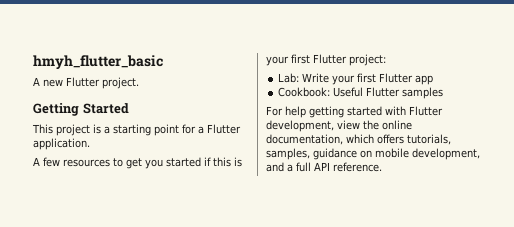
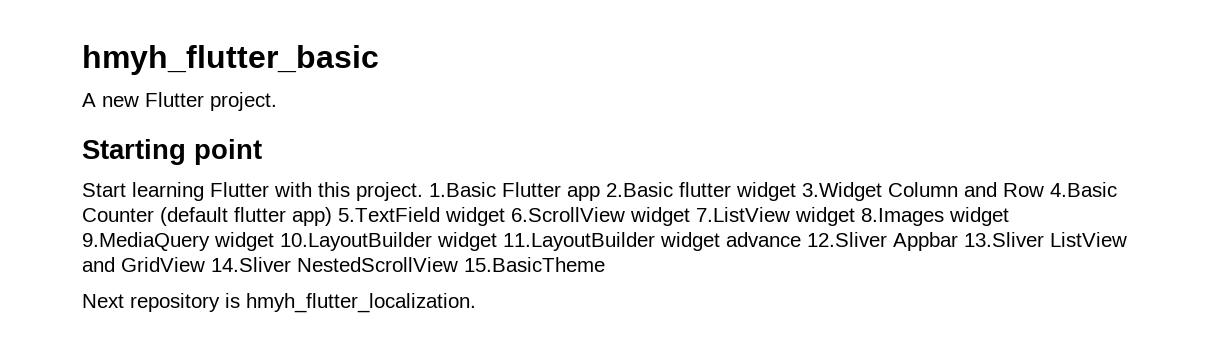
[33,103,129,116] [32,124,241,136] [33,138,90,150] [33,157,242,169] [266,54,386,66] [278,73,434,85] [278,87,444,99] [266,106,443,118] [266,120,412,132] [266,134,451,145] [266,148,480,160] [266,162,382,172] Getting Started // This project is a starting point for a Flutter application. // A few resources to get you started if this is your first Flutter project: // Lab: Write your first Flutter app // Cookbook: Useful Flutter samples // For help getting started with Flutter development, view the online documentation, which offers tutorials, samples, guidance on mobile development, and a full API reference. -> [82,139,262,165] [82,182,1117,201] [82,207,1009,226] [82,232,1127,251] [82,257,605,272] [82,293,476,313] Starting point // Start learning Flutter with this project. 1.Basic Flutter app 2.Basic flutter widget 3.Widget Column and Row 4.Basic Counter (default flutter app) 5.TextField widget 6.ScrollView widget 7.ListView widget 8.Images widget 9.MediaQuery widget 10.LayoutBuilder widget 11.LayoutBuilder widget advance 12.Sliver Appbar 13.Sliver ListView and GridView 14.Sliver NestedScrollView 15.BasicTheme // Next repository is hmyh_flutter_localization.

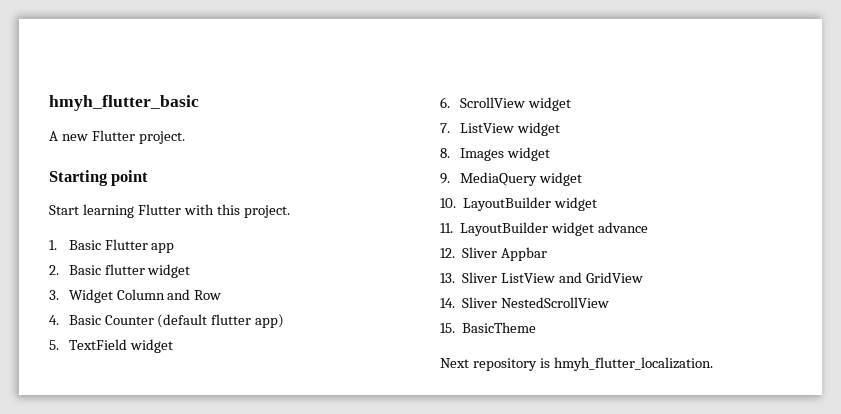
[429,182,496,197] 1.Basic -> [49,240,101,250] // 1. Basic
[606,182,673,197] 2.Basic -> [49,265,101,275] // 2. Basic
[802,182,882,201] 3.Widget -> [49,289,113,303] // 3. Widget
[1050,182,1117,197] 4.Basic -> [49,315,101,325] // 4. Basic
[338,207,1009,226] [82,232,655,251] 5.TextField widget 6.ScrollView widget 7.ListView widget 8.Images widget 9.MediaQuery widget 10.LayoutBuilder widget 11.LayoutBuilder -> [49,339,173,353] [440,97,571,111] [440,122,560,136] [440,147,550,161] [440,172,582,186] [440,197,598,211] [440,222,549,236] // 5. TextField widget // 6. ScrollView widget // 7. ListView widget // 8. Images widget // 9. MediaQuery widget // 10. LayoutBuilder widget // 11. LayoutBuilder
[807,232,887,247] 12.Sliver -> [440,247,498,258] // 12. Sliver
[964,232,1044,247] 13.Sliver -> [440,272,498,283] // 13. Sliver
[211,257,291,272] 14.Sliver -> [440,297,498,308] // 14. Sliver
[464,257,605,272] 15.BasicTheme -> [440,322,537,333] // 15. BasicTheme

